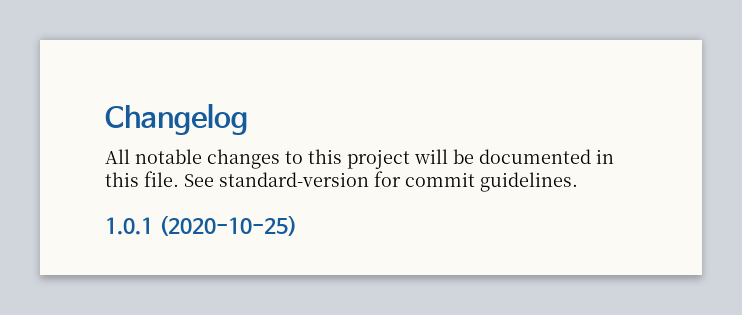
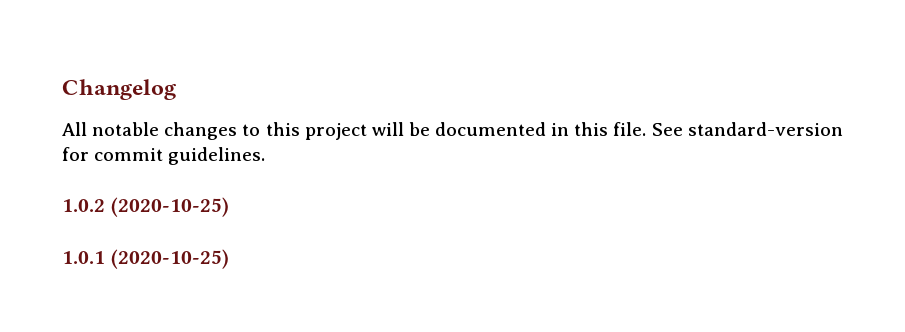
(578, 182) none -> [62,197,229,217] // 1.0.2 (2020-10-25)

